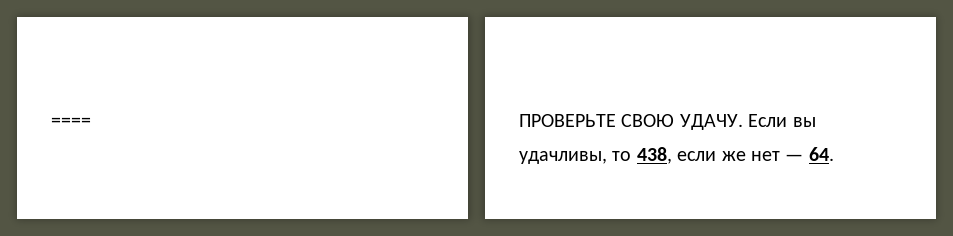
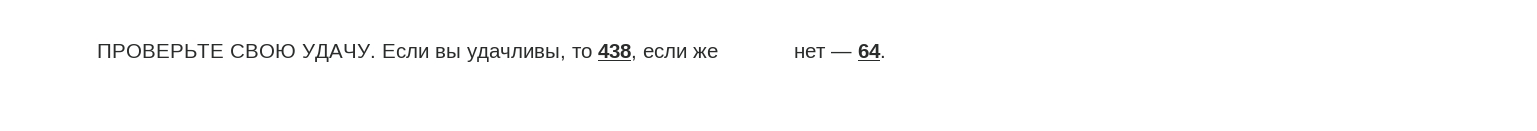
[51,117,91,127] ==== // -> (97, 51) none

